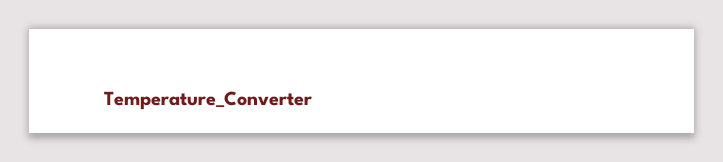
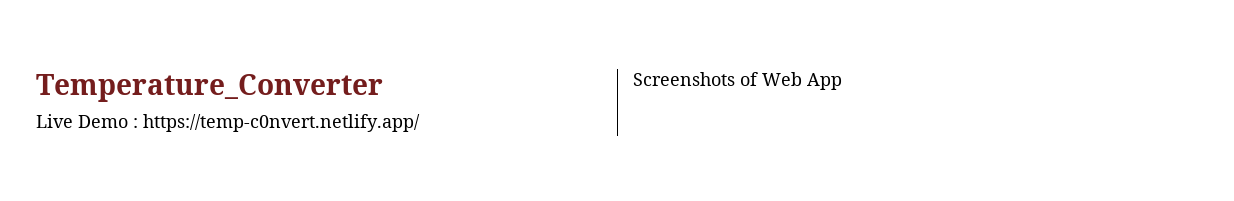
(312, 100) none -> [36,114,420,132] [633,72,842,90] // Live Demo : https://temp-c0nvert.netlify.app/ // Screenshots of Web App

